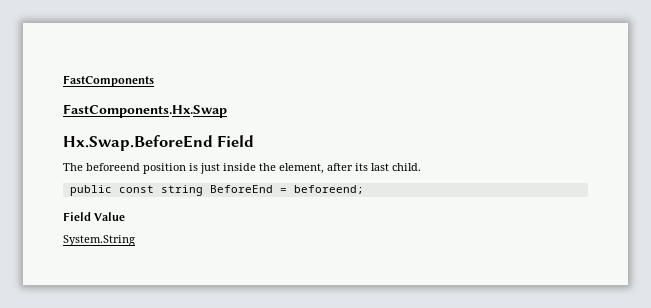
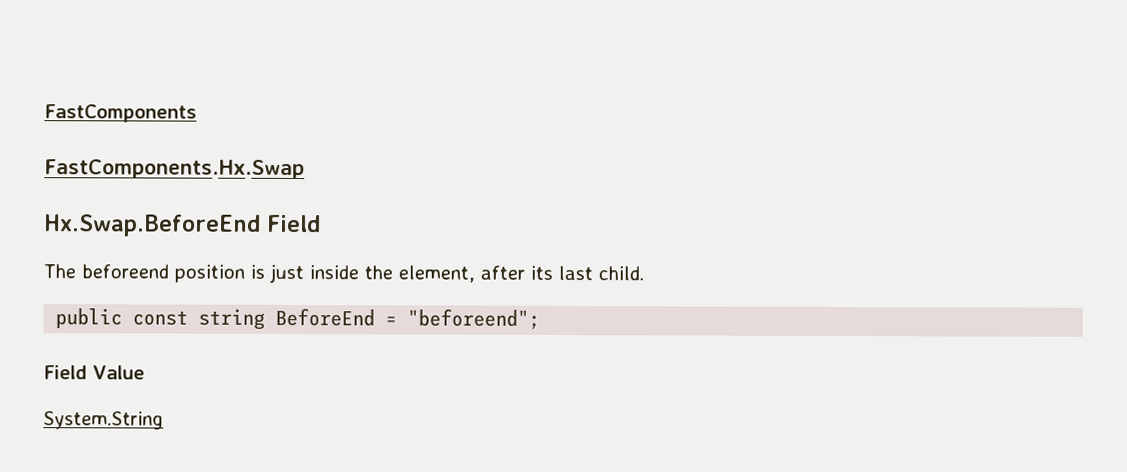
[293,185,364,194] beforeend; -> [407,308,541,330] "beforeend";

